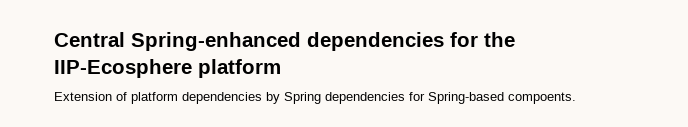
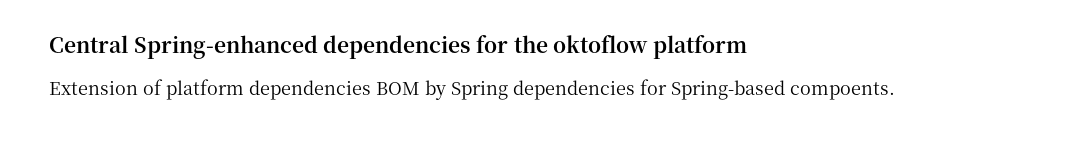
[54,59,192,78] IIP-Ecosphere -> [553,35,649,53] oktoflow
(262, 98) none -> [376,82,420,95] BOM

